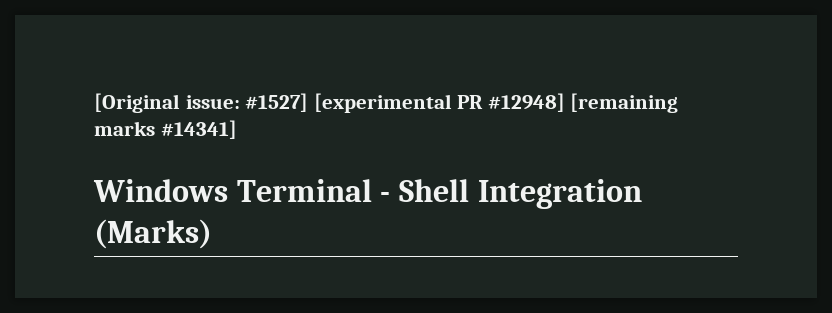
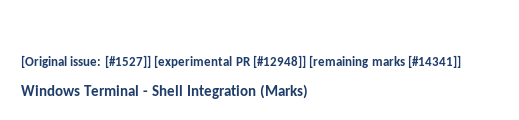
[245,93,309,112] #1527] -> [104,55,151,68] [#1527]]
[487,93,565,112] #12948] -> [252,55,306,68] [#12948]]
[160,120,237,139] #14341] -> [408,55,461,68] [#14341]]

